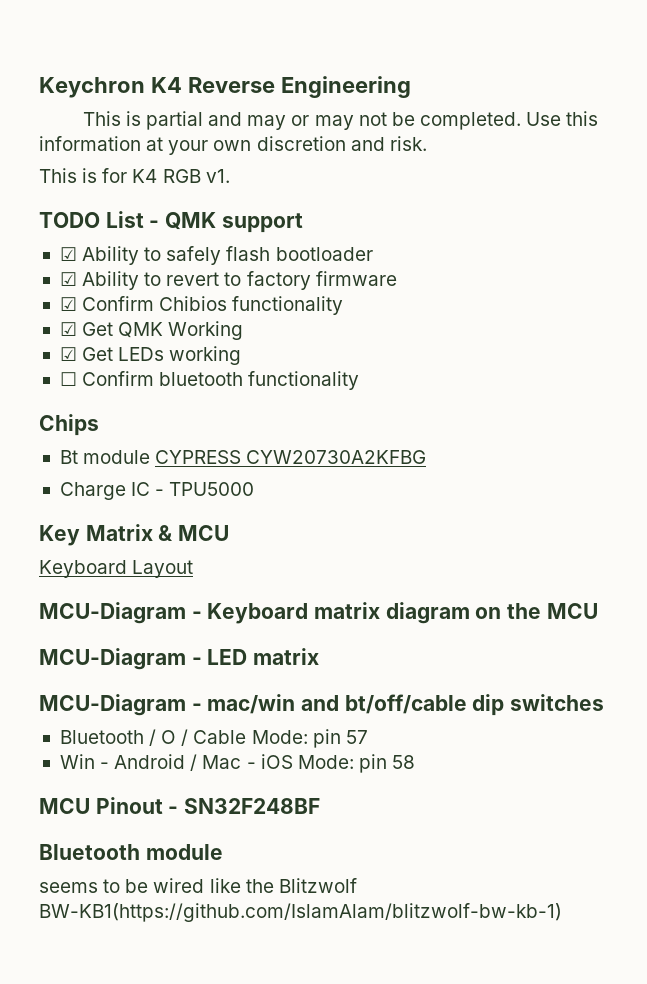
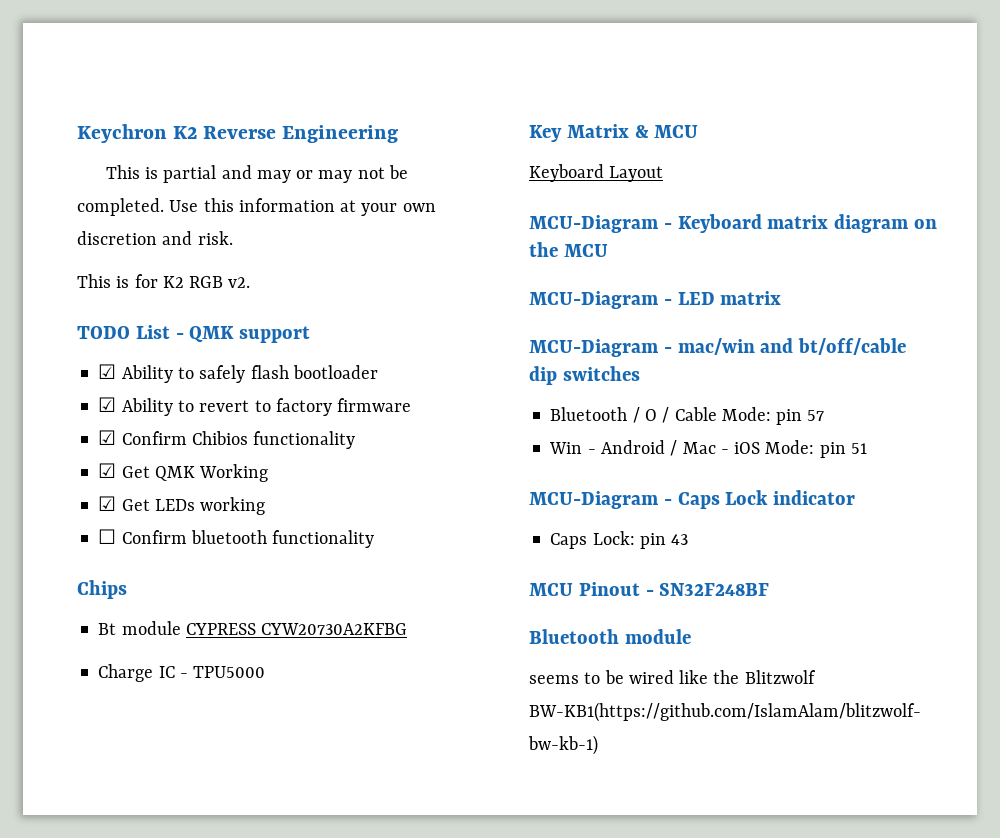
[150,77,182,93] K4 -> [173,126,198,139] K2
[132,169,230,183] K4 RGB v1. -> [162,276,251,288] K2 RGB v2.
[392,755,416,769] 58 -> [850,443,867,454] [529,490,856,509] [550,531,689,549] 51 // MCU-Diagram - Caps Lock indicator // Caps Lock: pin 43

